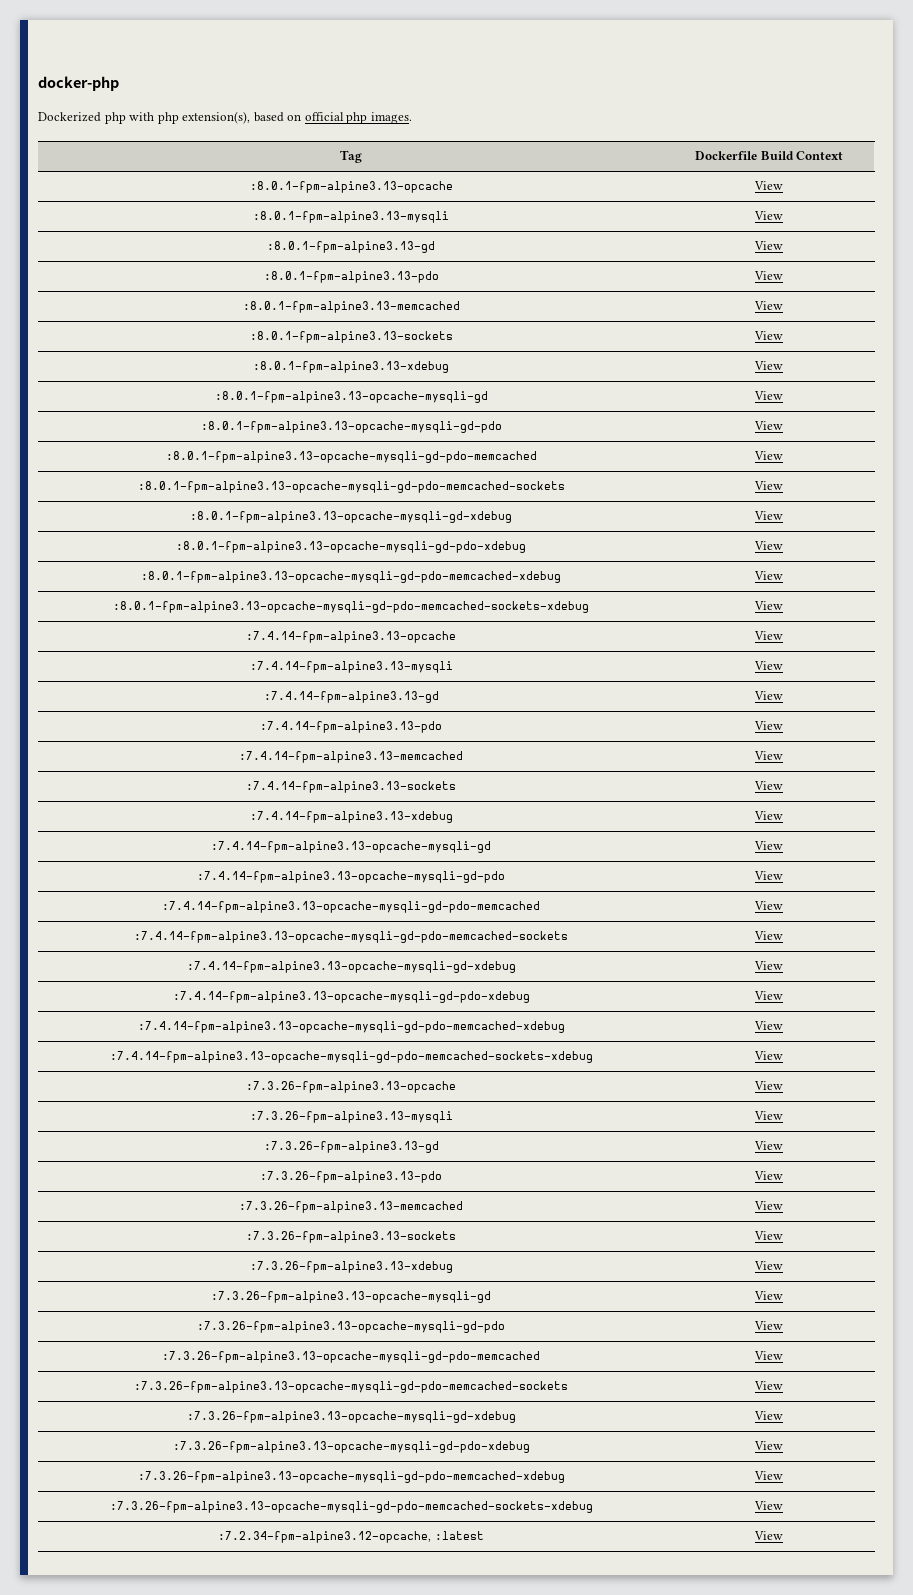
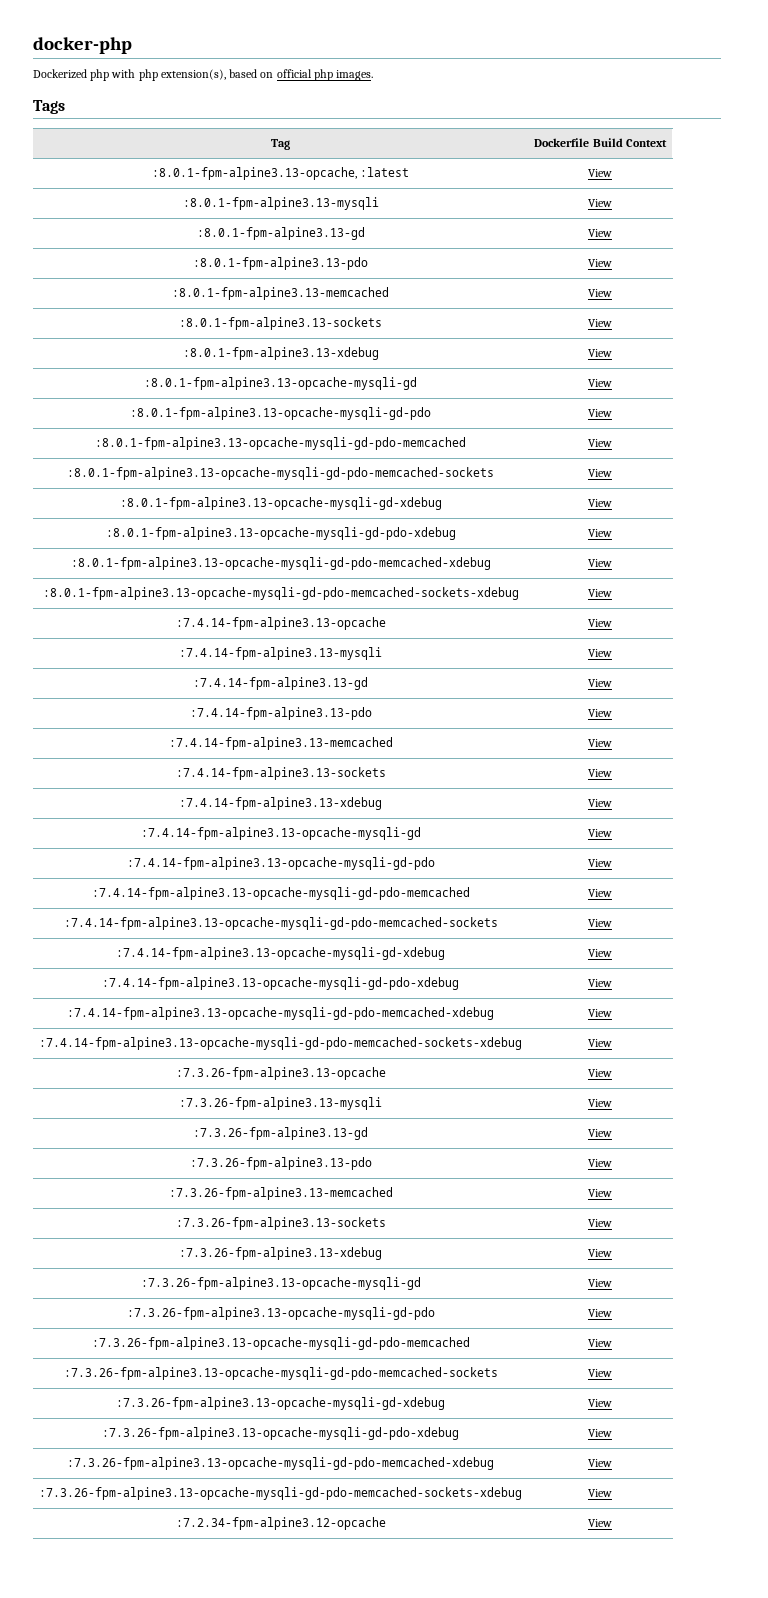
(412, 118) none -> [33,100,65,114] // Tags
[249,181,453,193] :8.0.1-fpm-alpine3.13-opcache -> [151,167,410,180] :8.0.1-fpm-alpine3.13-opcache, :latest
[218,1531,484,1543] :7.2.34-fpm-alpine3.12-opcache, :latest -> [175,1517,386,1530] :7.2.34-fpm-alpine3.12-opcache

